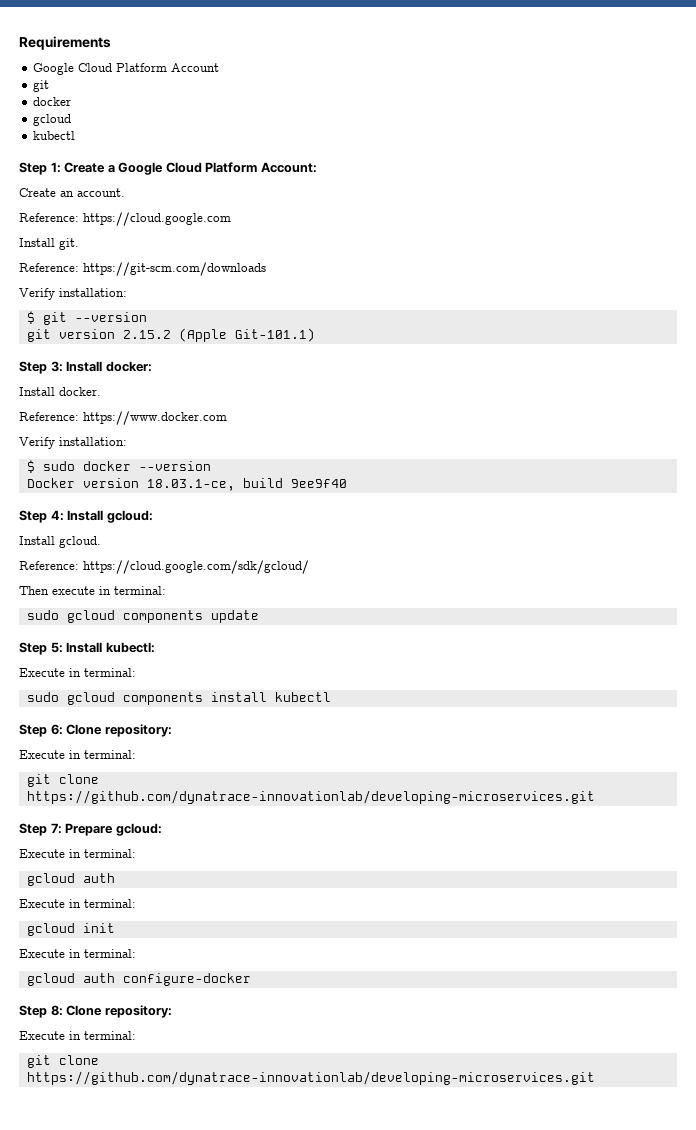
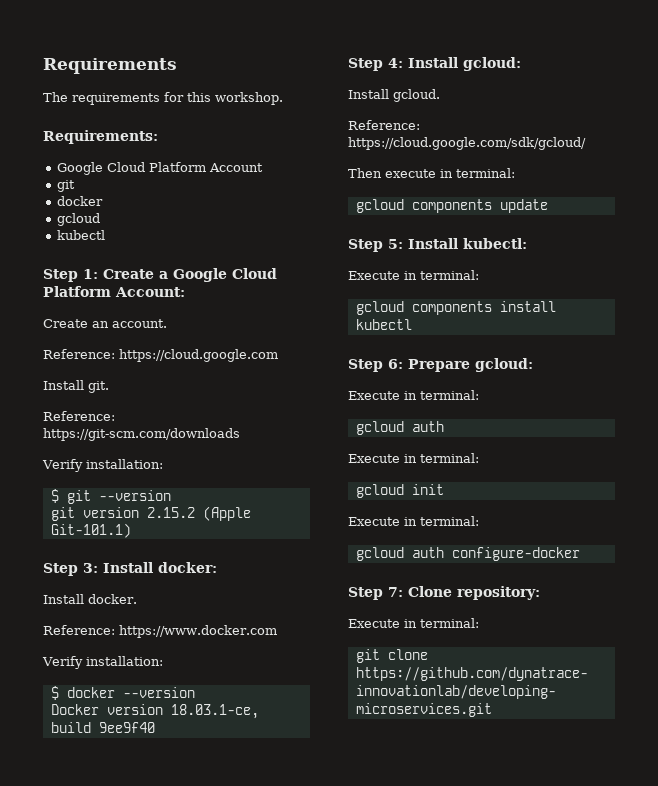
(111, 43) none -> [43,92,283,105] [43,130,158,144] // The requirements for this workshop. // Requirements:
[42,461,75,471] sudo -> (59, 693) none
[26,610,59,620] sudo -> (515, 173) none
[26,692,59,702] sudo -> (479, 275) none
[66,724,172,737] [19,750,136,759] [26,774,99,787] [26,790,595,804] [19,823,62,836] Clone repository: // Execute in terminal: // git clone https://github.com/dynatrace-innovationlab/developing-microservices.git // Step 7: -> (403, 364) none
[50,1005,63,1016] 8: -> [388,587,403,597] 7:

